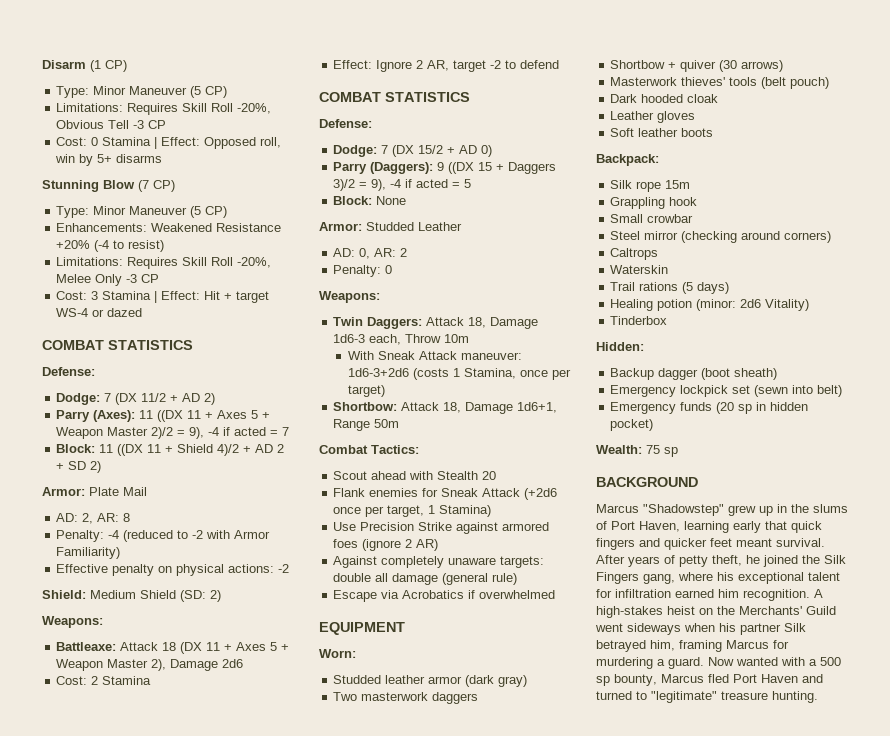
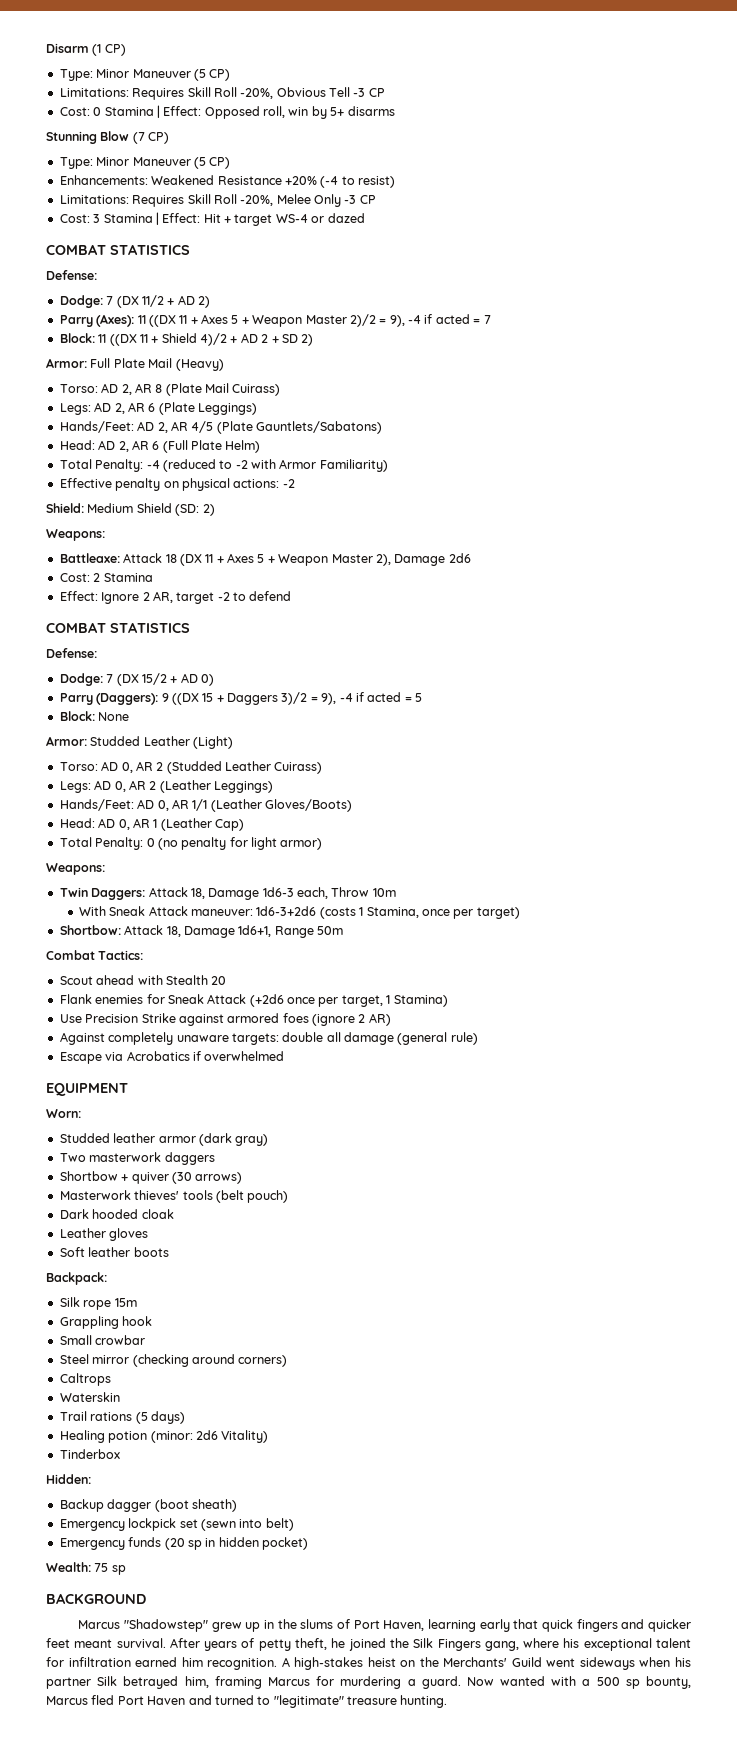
(85, 491) none -> [90,358,111,368] Full
[56,513,131,524] // AD: 2, AR: 8 // -> [175,359,224,371] [59,383,281,396] [59,402,257,415] [59,421,382,434] [59,440,261,453] [59,459,92,469] (Heavy) // Torso: AD 2, AR 8 (Plate Mail Cuirass) // Legs: AD 2, AR 6 (Plate Leggings) // Hands/Feet: AD 2, AR 4/5 (Plate Gauntlets/Sabatons) // Head: AD 2, AR 6 (Full Plate Helm) // Total
[333,248,408,259] [333,265,393,277] // AD: 0, AR: 2 // Penalty: 0 -> [193,736,234,749] [59,761,323,774] [59,780,273,793] [59,799,352,812] [59,818,244,831] [59,837,323,850] (Light) // Torso: AD 0, AR 2 (Studded Leather Cuirass) // Legs: AD 0, AR 2 (Leather Leggings) // Hands/Feet: AD 0, AR 1/1 (Leather Gloves/Boots) // Head: AD 0, AR 1 (Leather Cap) // Total Penalty: 0 (no penalty for light armor)

